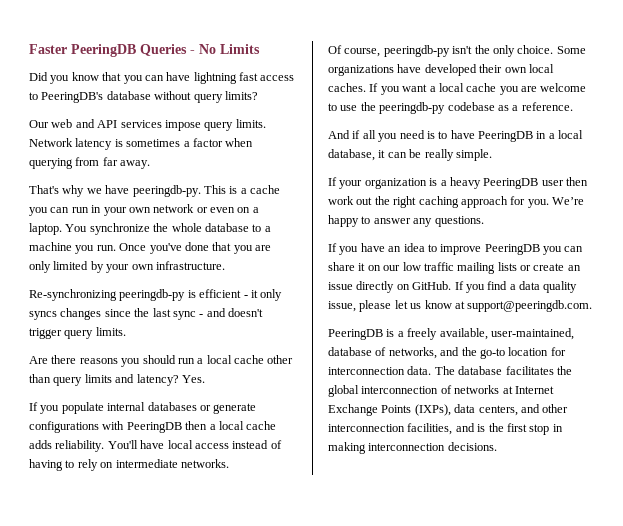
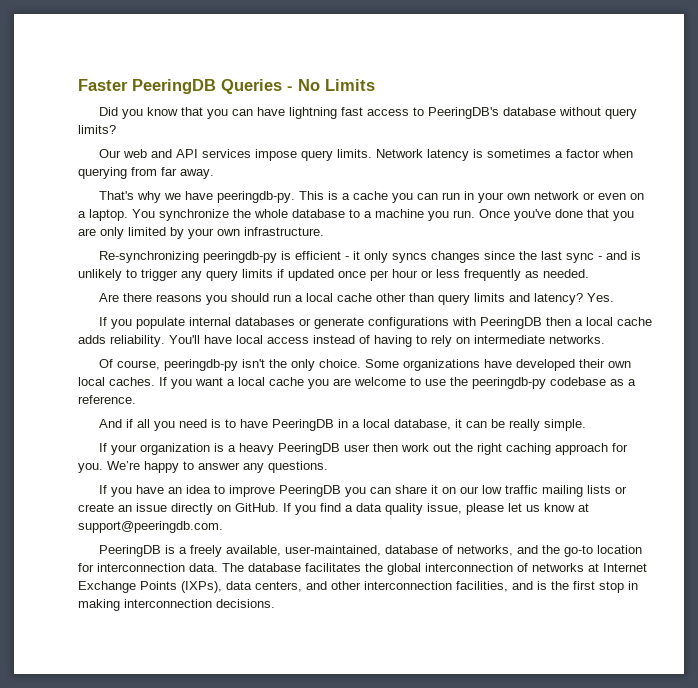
[228,308,263,317] [29,327,126,339] doesn't trigger query limits. -> [630,251,641,260] [78,269,589,281] is unlikely to trigger any query limits if updated once per hour or less frequently as needed.

